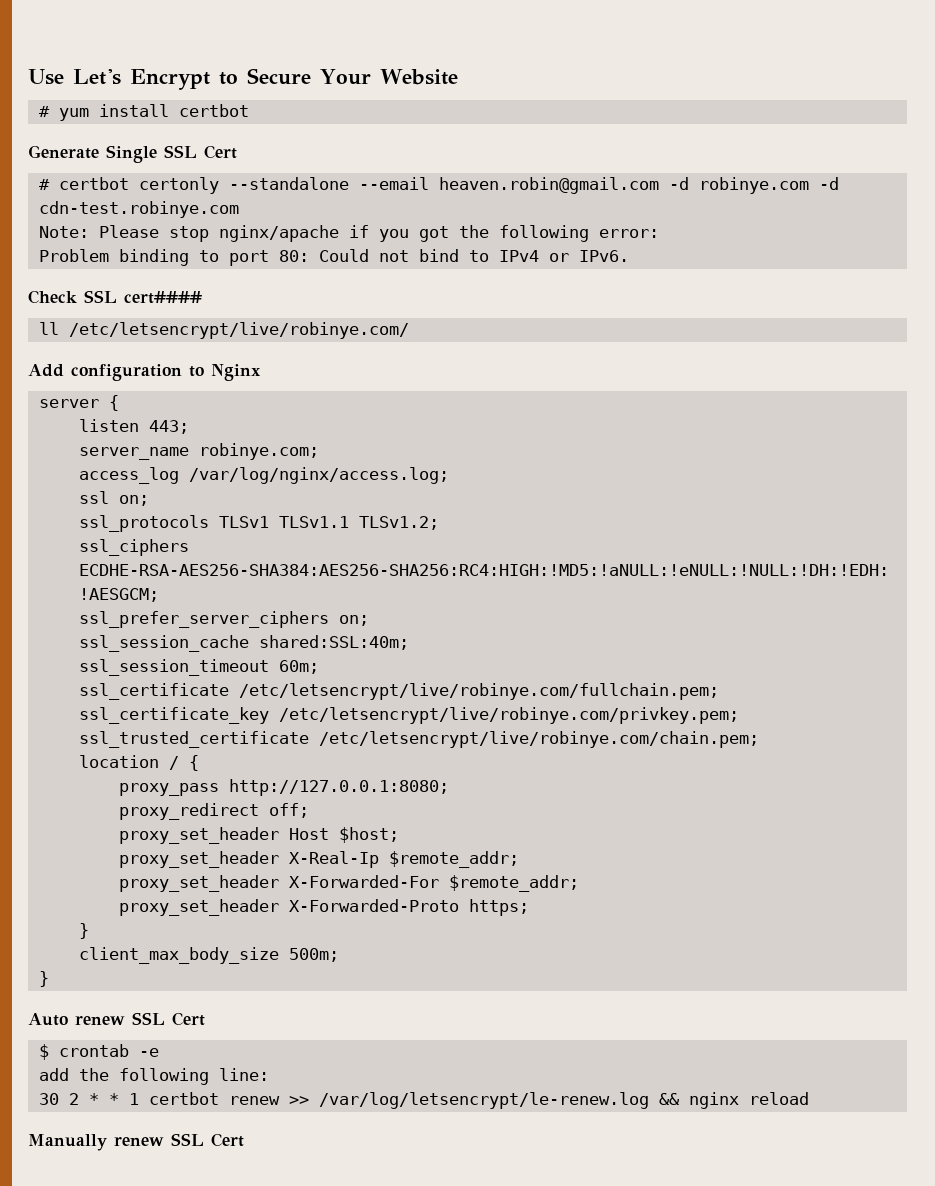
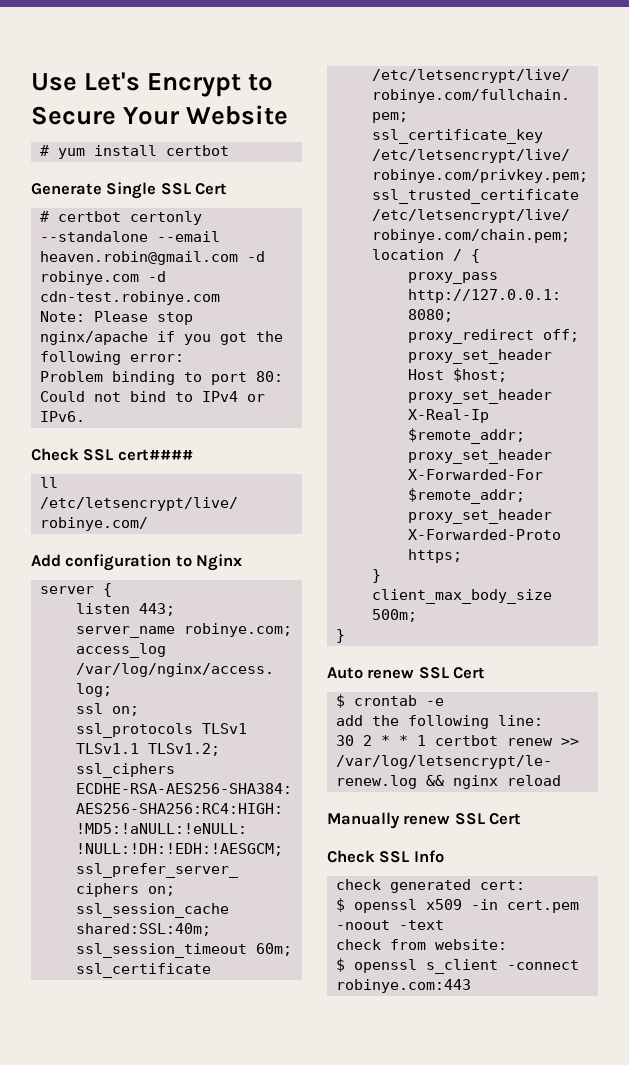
(244, 1140) none -> [327,850,444,863] [336,879,525,893] [336,898,579,913] [336,920,444,930] [336,939,507,950] [336,958,579,974] [336,979,471,993] // Check SSL Info // check generated cert: // $ openssl x509 -in cert.pem -noout -text // check from website: // $ openssl s_client -connect robinye.com:443

